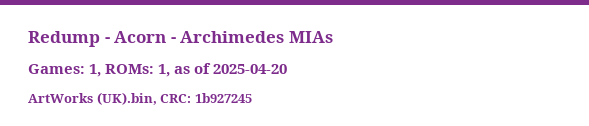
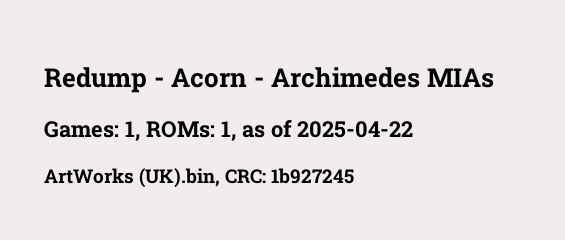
[213,64,288,74] 2025-04-20 -> [296,121,413,138] 2025-04-22

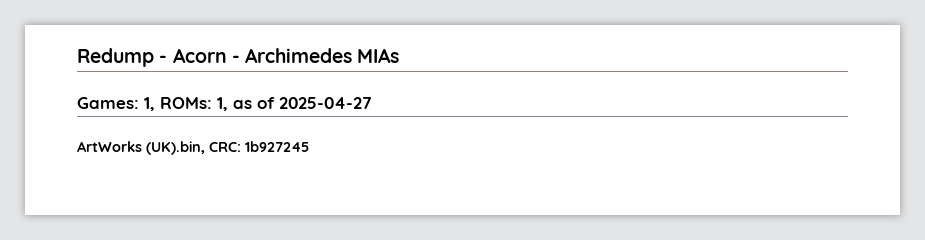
[296,121,413,138] 2025-04-22 -> [279,97,372,109] 2025-04-27

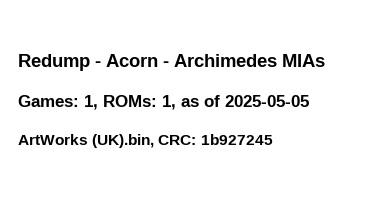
[279,97,372,109] 2025-04-27 -> [225,95,309,107] 2025-05-05

